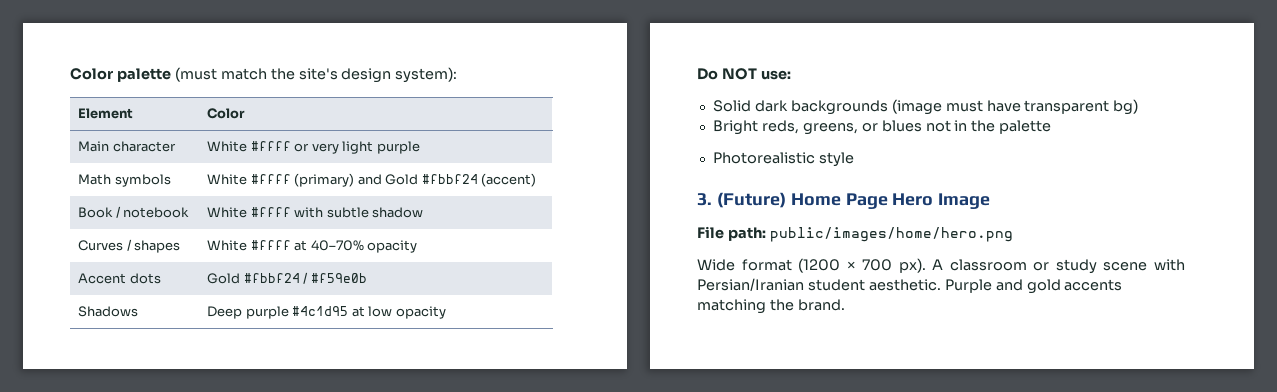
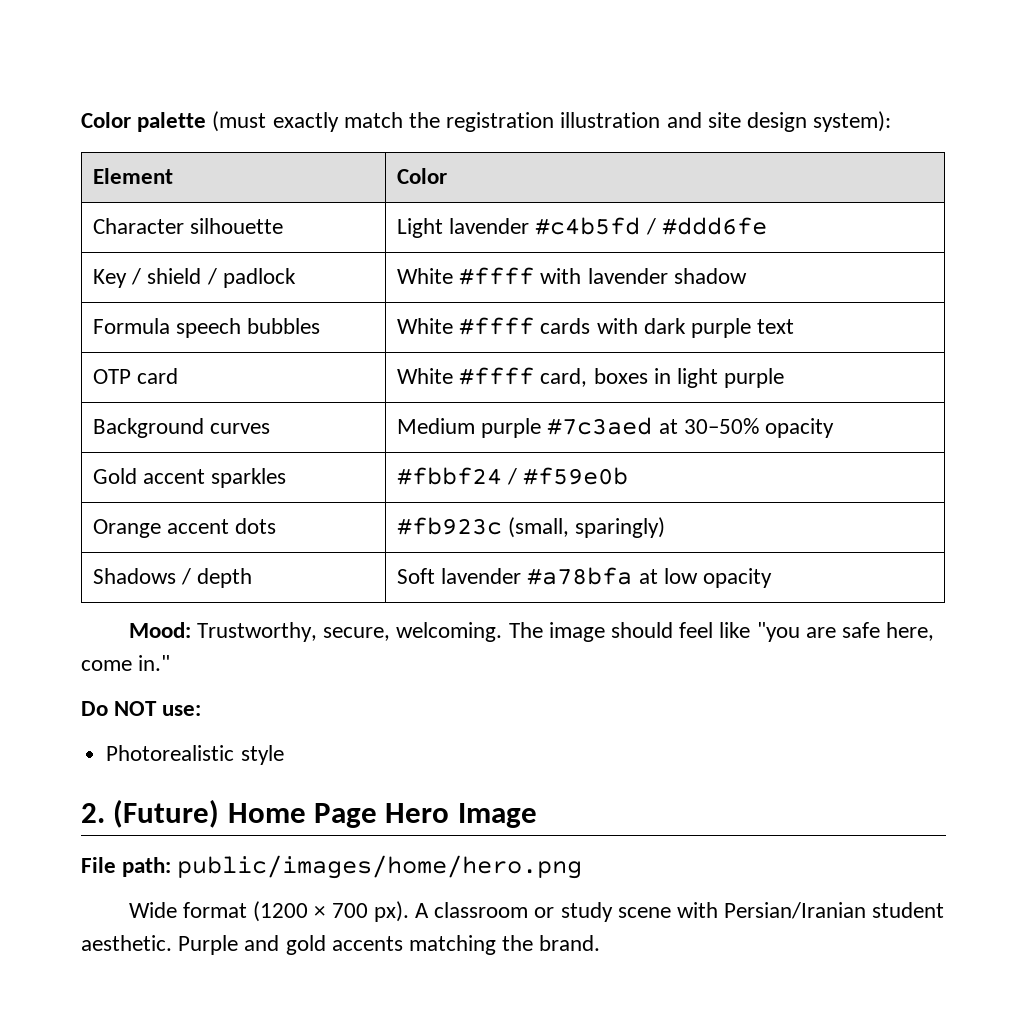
(217, 74) none -> [272,112,339,132] exactly
[298,68,338,80] site's -> [446,112,741,132] registration illustration and site
[78,141,176,152] [207,141,420,154] [78,174,171,187] [207,173,537,187] [78,206,190,218] Main character | White #ffff or very light purple // Math symbols | White #ffff (primary) and Gold #fbbf24 (accent) // Book / notebook -> [93,218,284,234] [397,217,767,238] [93,268,296,288] Character silhouette | Light lavender #c4b5fd / #ddd6fe // Key / shield / padlock
[326,207,369,218] subtle -> [587,268,668,284] lavender
[78,239,181,253] [207,240,418,253] [78,273,161,284] [207,272,367,284] [78,306,139,317] [207,306,446,319] [697,68,791,80] [712,99,1139,115] [712,120,1052,135] Curves / shapes | White #ffff at 40–70% opacity // Accent dots | Gold #fbbf24 / #f59e0b // Shadows | Deep purple #4c1d95 at low opacity // Do NOT use: // Solid dark backgrounds (image must have transparent bg) // Bright reds, greens, or blues not in the palette -> [93,318,321,338] [397,317,795,338] [93,368,179,384] [397,367,785,388] [93,418,271,438] [397,417,835,438] [93,468,287,488] [397,467,629,485] [93,518,277,538] [397,517,666,538] [93,568,253,588] [397,567,773,588] [128,622,935,642] [81,655,171,671] [81,701,202,716] Formula speech bubbles | White #ffff cards with dark purple text // OTP card | White #ffff card, boxes in light purple // Background curves | Medium purple #7c3aed at 30–50% opacity // Gold accent sparkles | #fbbf24 / #f59e0b // Orange accent dots | #fb923c (small, sparingly) // Shadows / depth | Soft lavender #a78bfa at low opacity // Mood: Trustworthy, secure, welcoming. The image should feel like "you are safe here, come in." // Do NOT use:
[697,193,712,206] 3. -> [81,803,105,823] 2.

